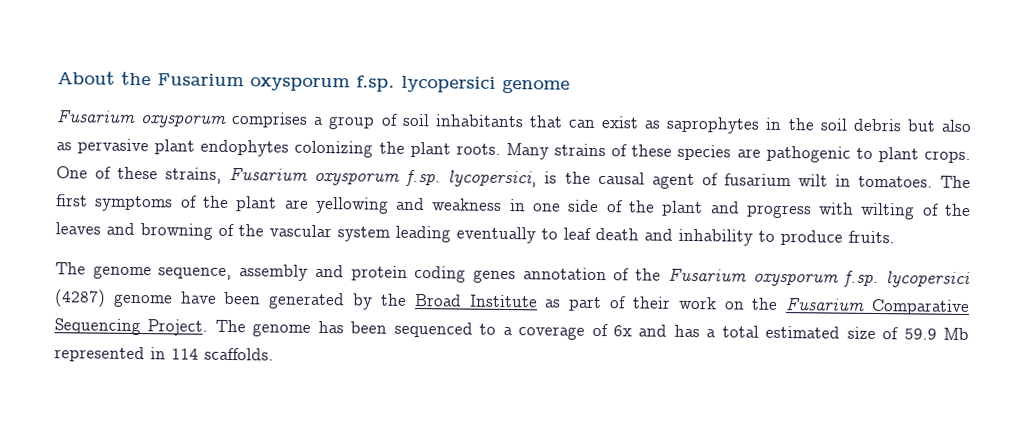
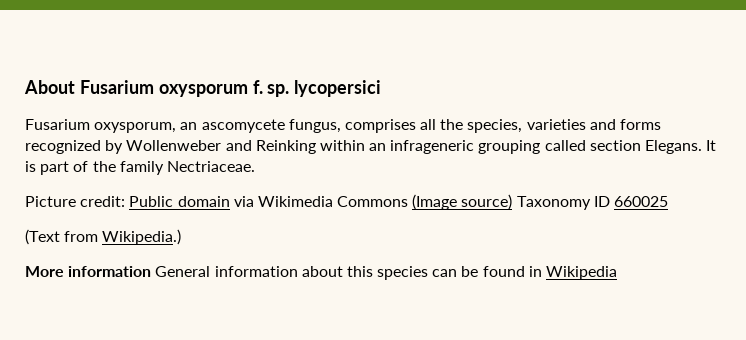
[121,71,570,94] [56,110,972,134] [56,138,972,164] [56,166,971,190] [56,194,971,220] [55,222,895,246] [55,262,971,289] [54,289,971,316] [54,318,970,341] [54,346,274,363] the Fusarium oxysporum f.sp. lycopersici genome // Fusarium oxysporum comprises a group of soil inhabitants that can exist as saprophytes in the soil debris but also as pervasive plant endophytes colonizing the plant roots. Many strains of these species are pathogenic to plant crops. One of these strains, Fusarium oxysporum f.sp. lycopersici, is the causal agent of fusarium wilt in tomatoes. The first symptoms of the plant are yellowing and weakness in one side of the plant and progress with wilting of the leaves and browning of the vascular system leading eventually to leaf death and inhability to produce fruits. // The genome sequence, assembly and protein coding genes annotation of the Fusarium oxysporum f.sp. lycopersici (4287) genome have been generated by the Broad Institute as part of their work on the Fusarium Comparative Sequencing Project. The genome has been sequenced to a coverage of 6x and has a total estimated size of 59.9 Mb represented in 114 scaffolds. -> [79,80,382,97] [25,119,662,133] [25,140,717,154] [25,161,255,175] [25,194,669,210] [25,229,182,245] [25,266,618,280] Fusarium oxysporum f. sp. lycopersici // Fusarium oxysporum, an ascomycete fungus, comprises all the species, varieties and forms recognized by Wollenweber and Reinking within an infrageneric grouping called section Elegans. It is part of the family Nectriaceae. // Picture credit: Public domain via Wikimedia Commons (Image source) Taxonomy ID 660025 // (Text from Wikipedia.) // More information General information about this species can be found in Wikipedia

